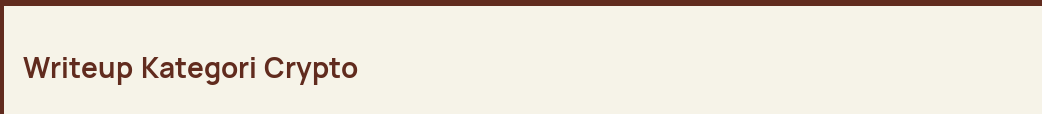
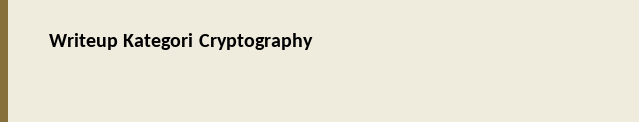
[264,57,359,85] Crypto -> [198,33,313,50] Cryptography

